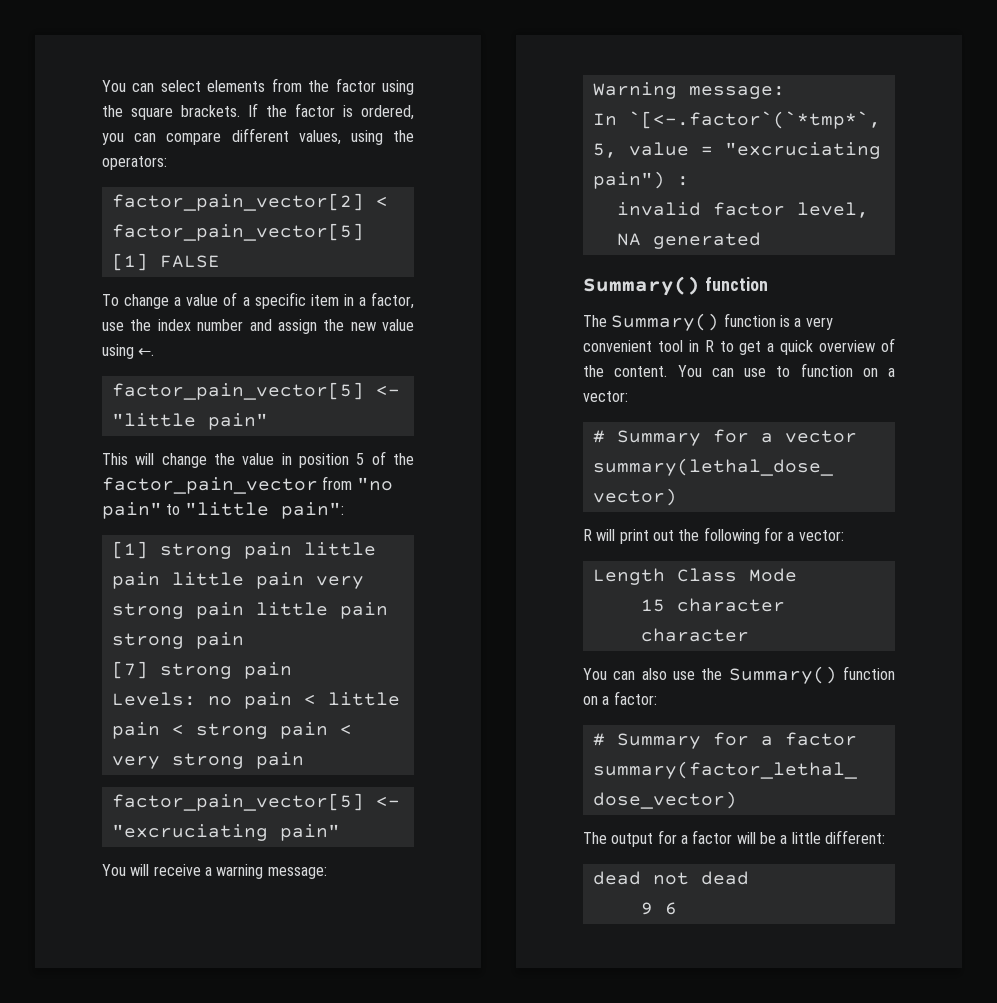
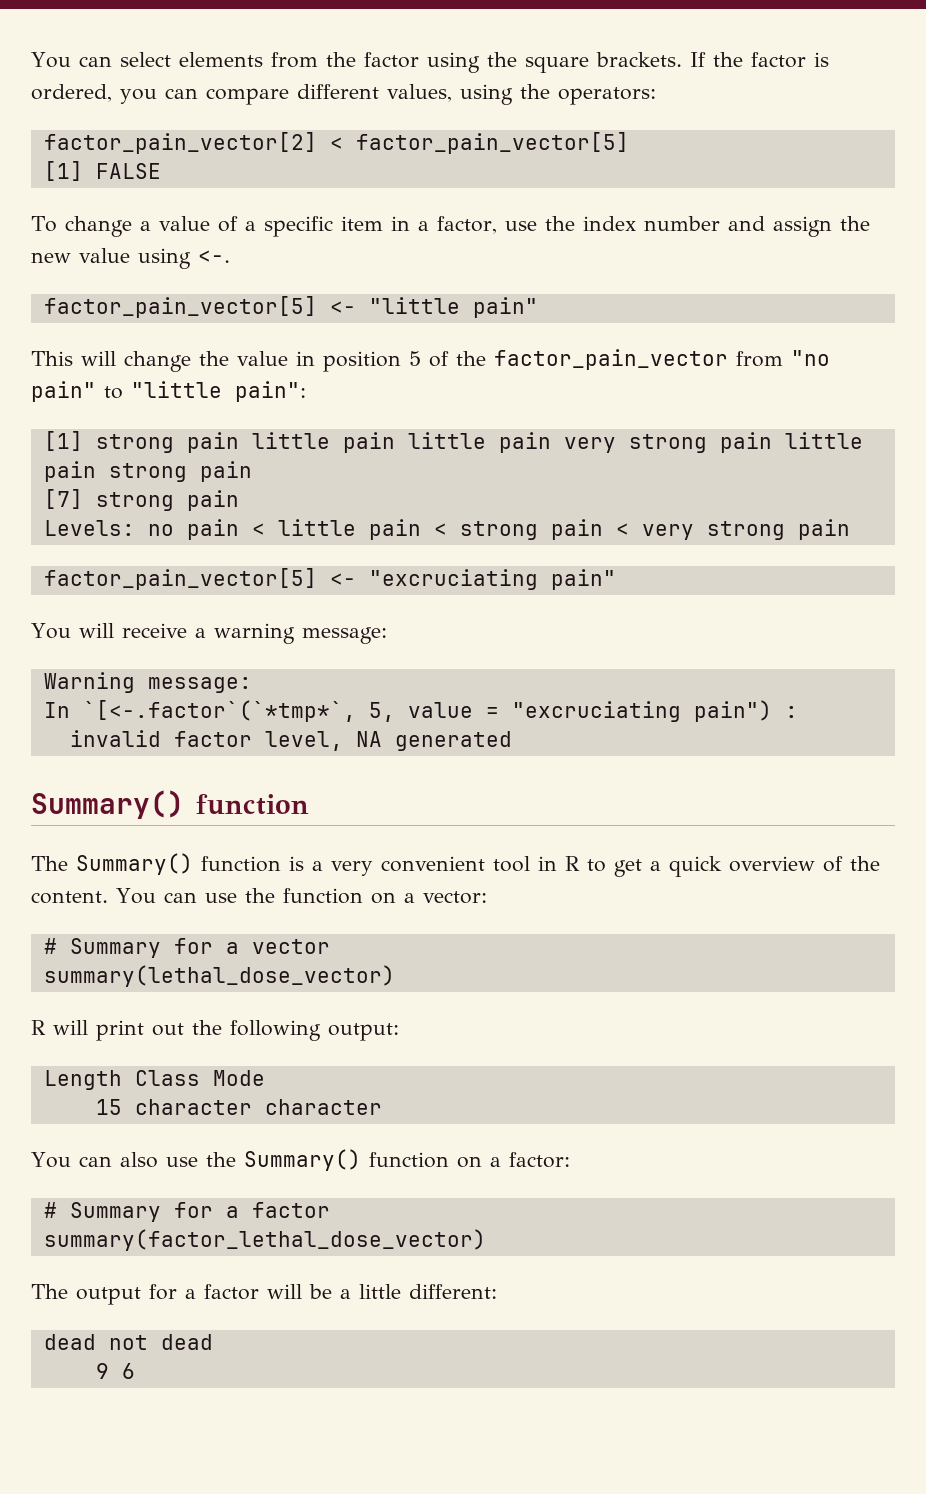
[138,348,155,356] ←. -> [198,250,230,263] <-.
[776,366,791,377] to -> [244,888,275,903] the
[763,527,844,541] for a vector: -> [328,1023,399,1041] output:

